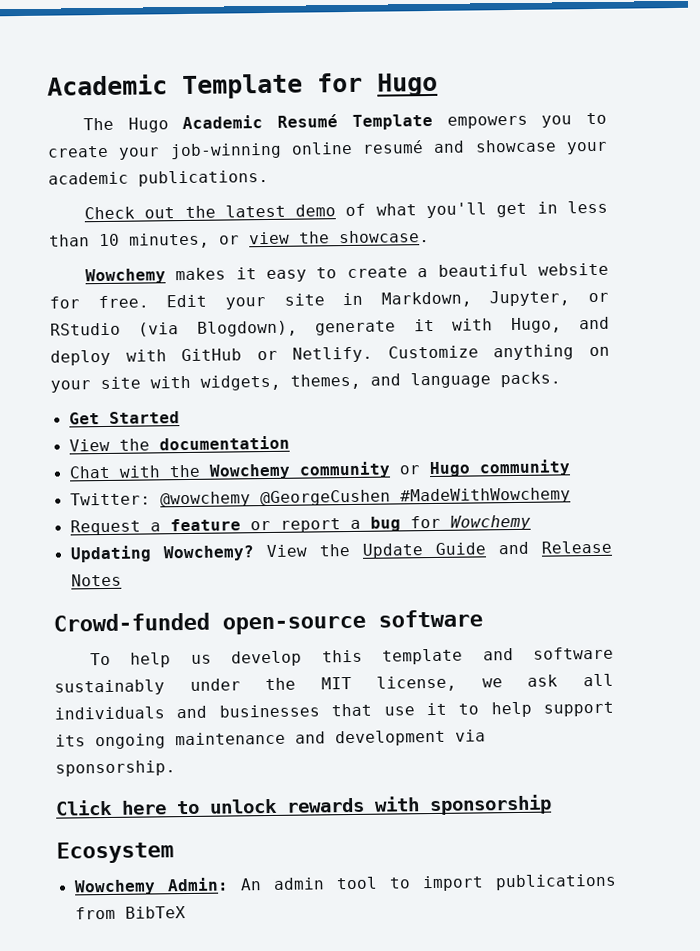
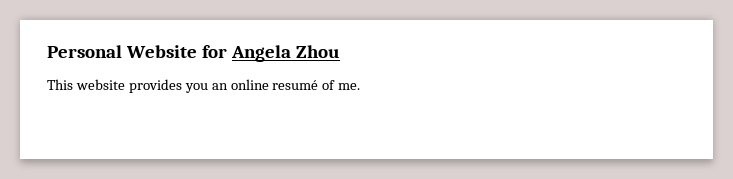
[47,72,438,100] [82,112,608,133] [47,139,608,160] [48,169,269,187] [83,200,608,220] [49,230,430,249] [84,262,609,285] [49,290,609,310] [50,316,611,337] [50,344,610,366] [50,371,561,393] [68,411,180,425] [68,435,290,452] [68,459,571,480] [69,487,571,508] [69,514,531,536] [69,540,612,563] [70,573,122,587] [53,609,483,635] [89,646,615,668] [54,673,614,696] [54,701,614,720] [55,729,486,750] [55,760,176,777] [55,794,552,816] [56,841,174,864] [73,873,617,896] [74,906,186,920] Academic Template for Hugo // The Hugo Academic Resumé Template empowers you to create your job-winning online resumé and showcase your academic publications. // Check out the latest demo of what you'll get in less than 10 minutes, or view the showcase. // Wowchemy makes it easy to create a beautiful website for free. Edit your site in Markdown, Jupyter, or RStudio (via Blogdown), generate it with Hugo, and deploy with GitHub or Netlify. Customize anything on your site with widgets, themes, and language packs. // Get Started // View the documentation // Chat with the Wowchemy community or Hugo community // Twitter: @wowchemy @GeorgeCushen #MadeWithWowchemy // Request a feature or report a bug for Wowchemy // Updating Wowchemy? View the Update Guide and Release Notes // Crowd-funded open-source software // To help us develop this template and software sustainably under the MIT license, we ask all individuals and businesses that use it to help support its ongoing maintenance and development via sponsorship. // Click here to unlock rewards with sponsorship // Ecosystem // Wowchemy Admin: An admin tool to import publications from BibTeX -> [47,45,340,62] [47,79,361,93] Personal Website for Angela Zhou // This website provides you an online resumé of me.

